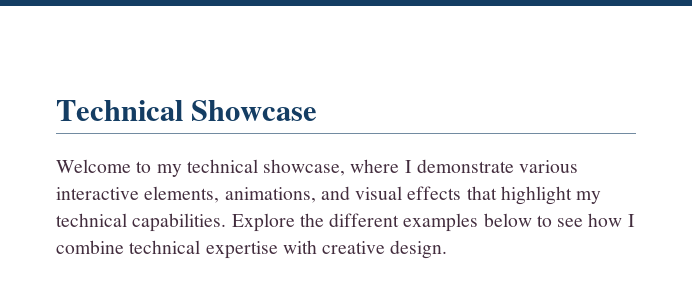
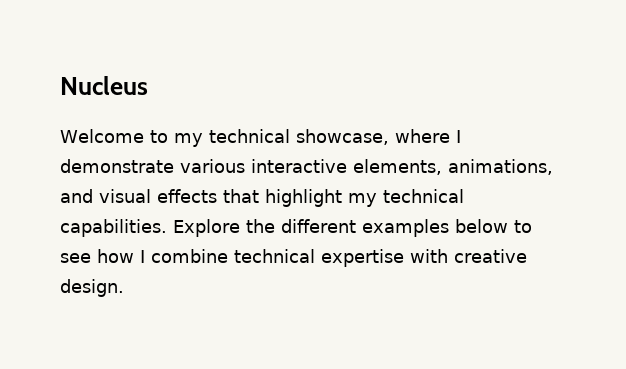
[56,100,318,121] Technical Showcase -> [60,76,148,95] Nucleus

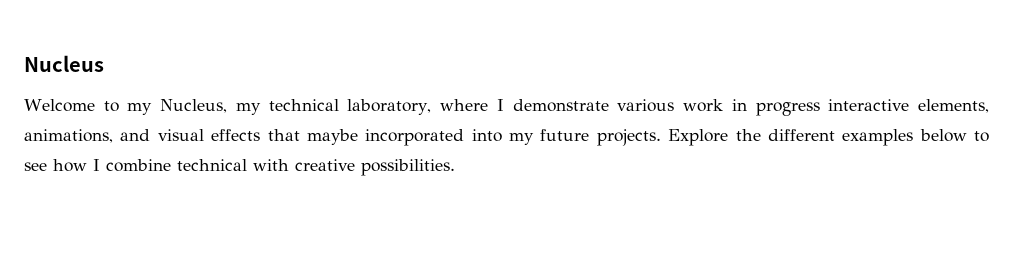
[208,129,389,145] technical showcase, -> [160,99,432,115] Nucleus, my technical laboratory,
(245, 166) none -> [683,99,820,116] work in progress
[265,189,464,207] [60,219,167,237] highlight my technical capabilities. -> [306,129,661,146] maybe incorporated into my future projects.
[321,249,404,267] expertise -> (247, 165) none
[60,279,124,297] design. -> [361,159,455,176] possibilities.

